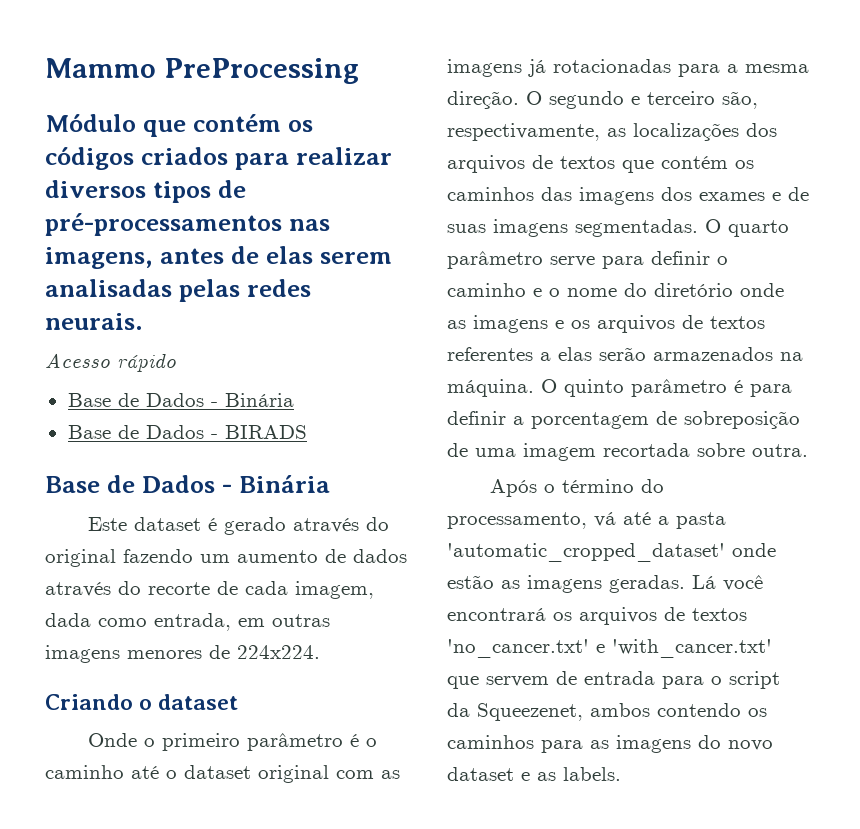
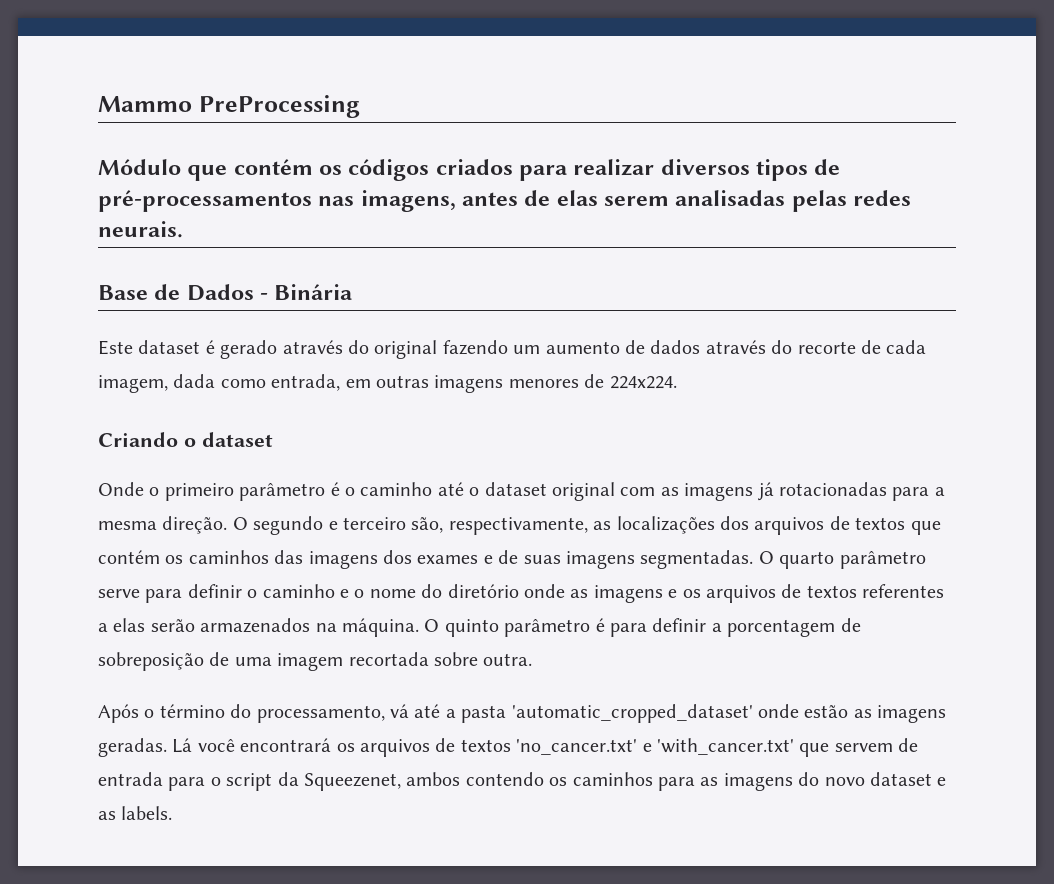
[45,353,176,372] [67,393,294,407] [67,425,307,439] // Acesso rápido // Base de Dados - Binária // Base de Dados - BIRADS -> (183, 229) none

